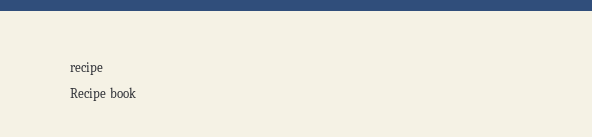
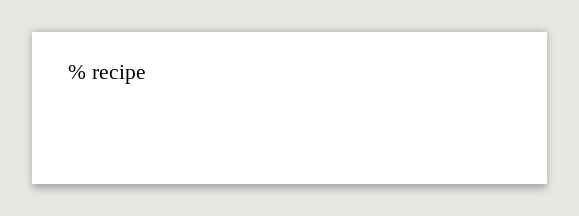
(70, 68) none -> [68,65,86,79] %
[70,87,136,101] // Recipe book -> (146, 74) none

